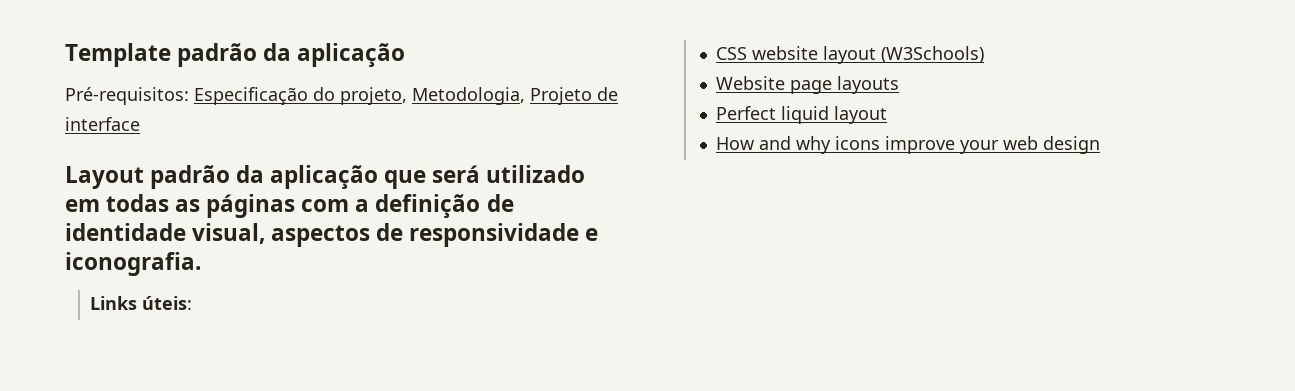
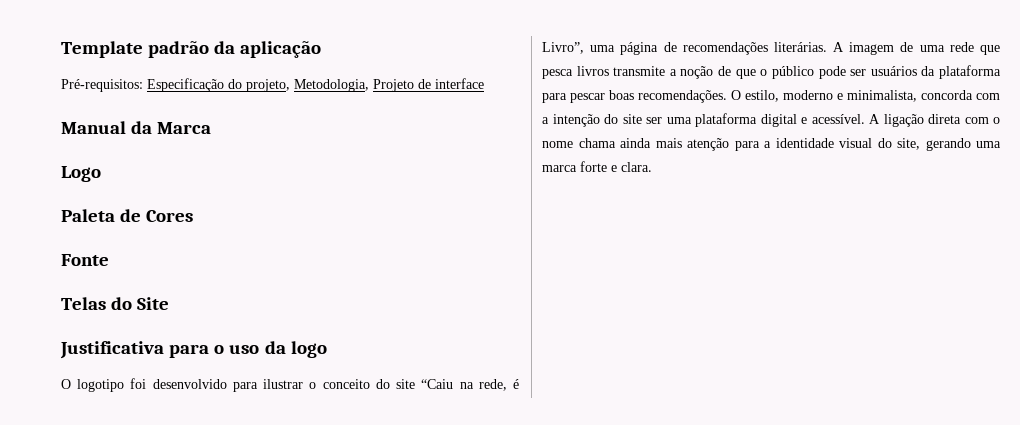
[65,165,586,189] [65,194,514,218] [65,223,599,247] [65,252,201,276] [90,296,193,310] [716,46,985,64] [716,76,900,94] [716,106,888,124] [716,136,1101,154] Layout padrão da aplicação que será utilizado em todas as páginas com a definição de identidade visual, aspectos de responsividade e iconografia. // Links úteis: // CSS website layout (W3Schools) // Website page layouts // Perfect liquid layout // How and why icons improve your web design -> [61,121,212,134] [61,166,101,182] [61,209,194,222] [61,254,109,266] [61,297,170,310] [60,341,327,359] [61,378,519,392] [542,42,1000,55] [542,65,1002,79] [542,90,1000,103] [542,113,1000,127] [542,138,1001,151] [542,161,652,172] Manual da Marca // Logo // Paleta de Cores // Fonte // Telas do Site // Justificativa para o uso da logo // O logotipo foi desenvolvido para ilustrar o conceito do site “Caiu na rede, é Livro”, uma página de recomendações literárias. A imagem de uma rede que pesca livros transmite a noção de que o público pode ser usuários da plataforma para pescar boas recomendações. O estilo, moderno e minimalista, concorda com a intenção do site ser uma plataforma digital e acessível. A ligação direta com o nome chama ainda mais atenção para a identidade visual do site, gerando uma marca forte e clara.

